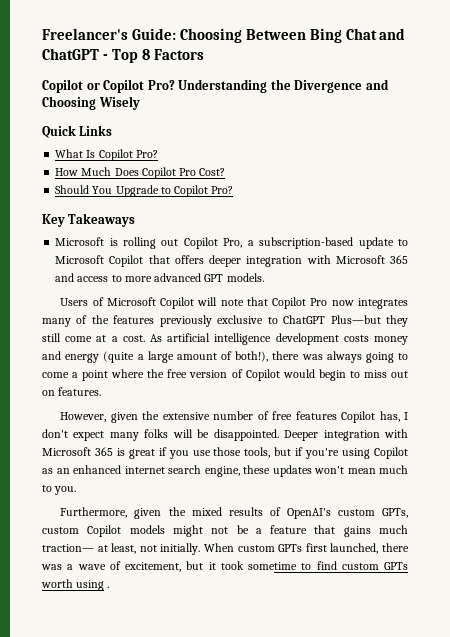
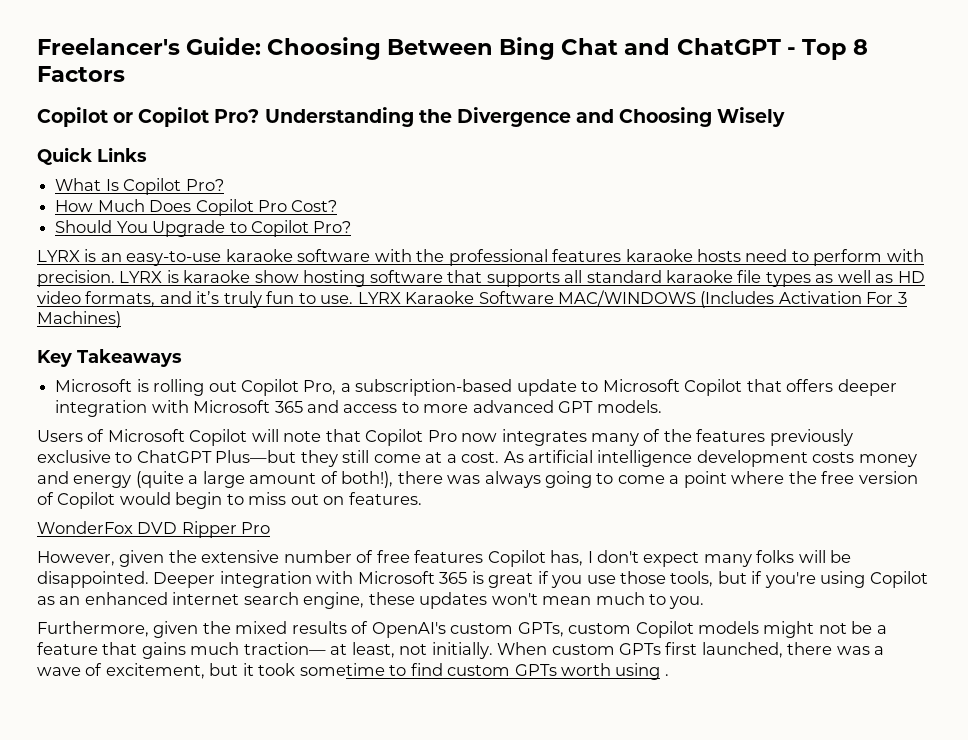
(234, 190) none -> [37,249,924,266] [37,270,925,287] [37,290,907,308] [37,311,121,328] // LYRX is an easy-to-use karaoke software with the professional features karaoke hosts need to perform with precision. LYRX is karaoke show hosting software that supports all standard karaoke file types as well as HD video formats, and it’s truly fun to use. LYRX Karaoke Software MAC/WINDOWS (Includes Activation For 3 Machines)
(102, 391) none -> [37,521,271,538] // WonderFox DVD Ripper Pro

